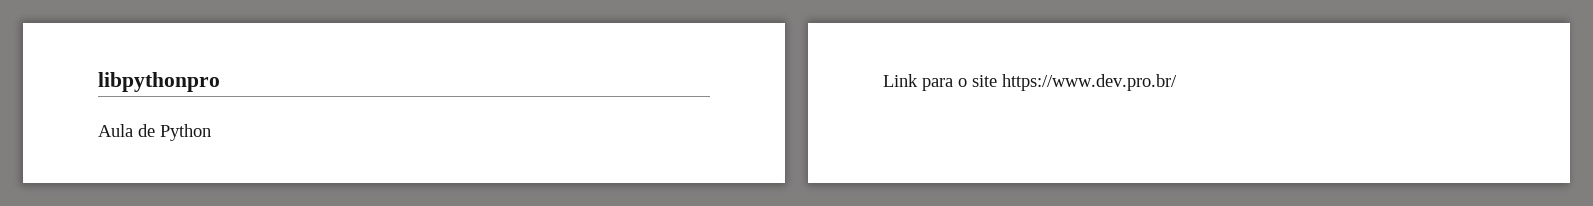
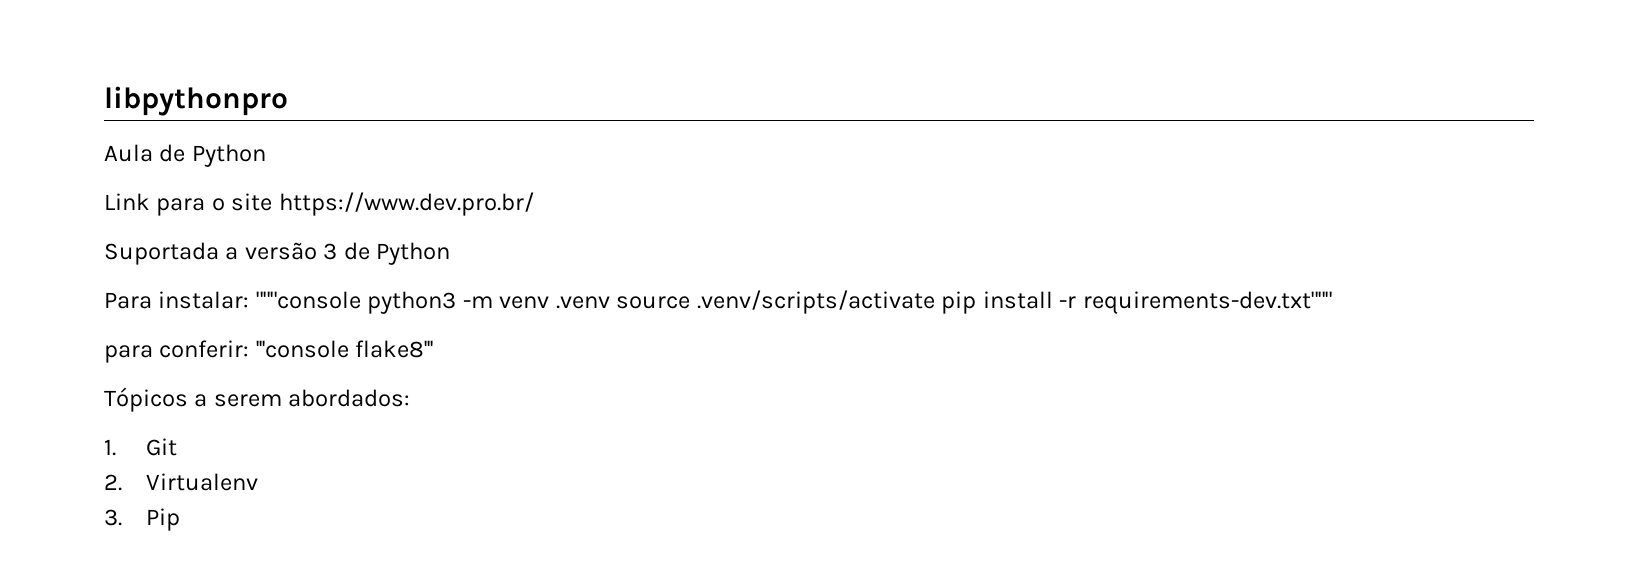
(1177, 82) none -> [104,242,451,265] [104,290,1332,314] [104,340,434,363] [104,387,411,412] [104,438,177,456] [104,473,258,491] [104,508,180,531] // Suportada a versão 3 de Python // Para instalar: """console python3 -m venv .venv source .venv/scripts/activate pip install -r requirements-dev.txt""" // para conferir: '''console flake8''' // Tópicos a serem abordados: // 1. Git // 2. Virtualenv // 3. Pip

